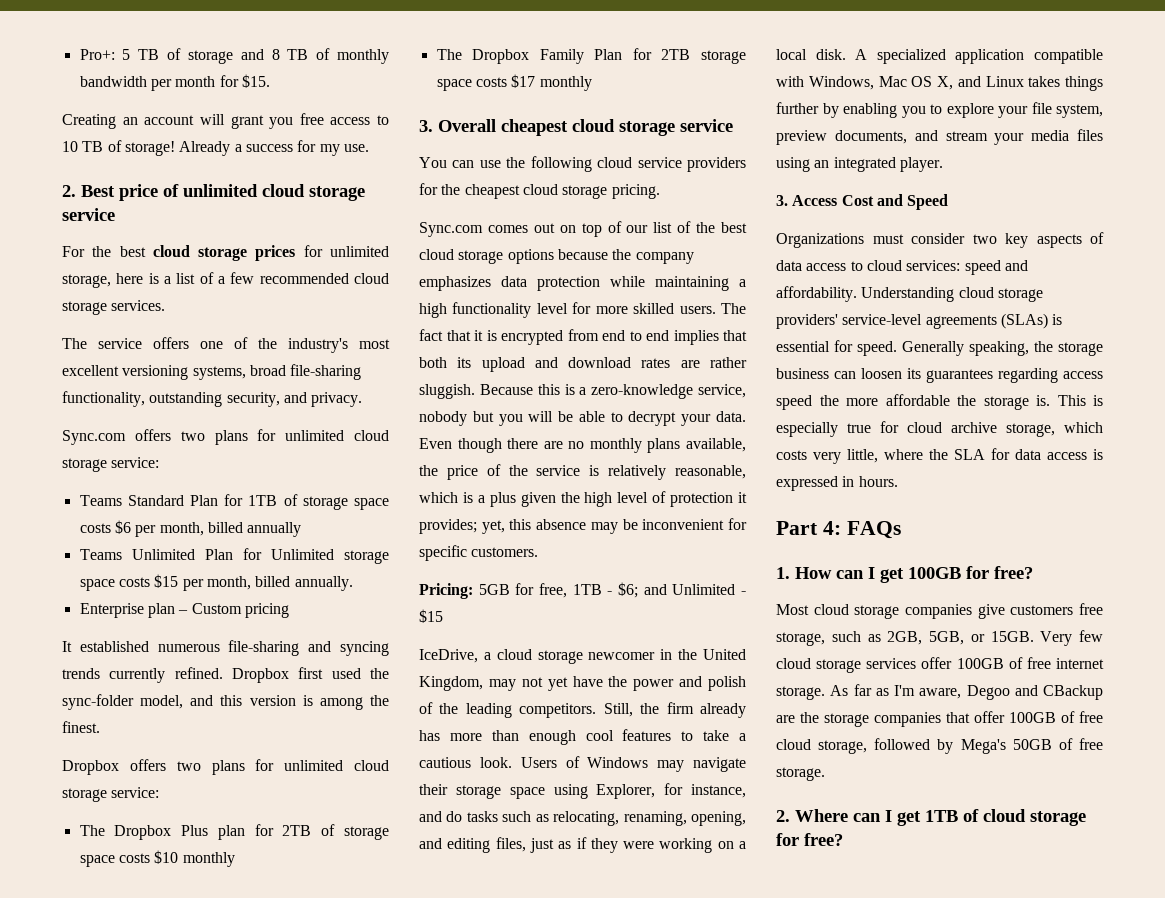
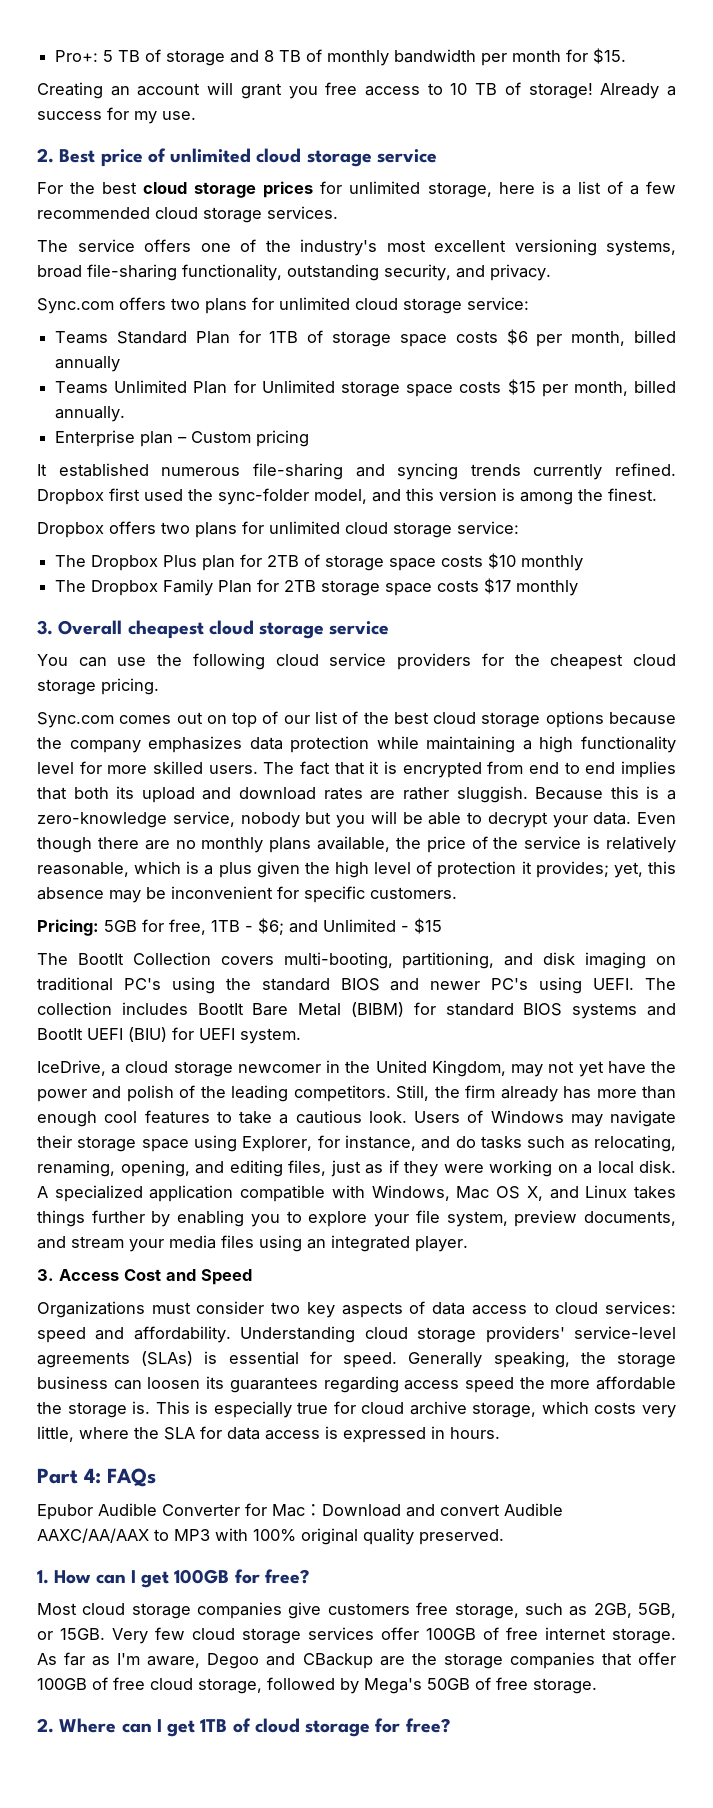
(443, 616) none -> [37,952,677,969] [37,977,676,994] [37,1002,676,1019] [37,1027,301,1044] // The BootIt Collection covers multi-booting, partitioning, and disk imaging on traditional PC's using the standard BIOS and newer PC's using UEFI. The collection includes BootIt Bare Metal (BIBM) for standard BIOS systems and BootIt UEFI (BIU) for UEFI system.
(901, 530) none -> [37,1503,563,1520] [37,1528,504,1545] // Epubor Audible Converter for Mac：Download and convert Audible AAXC/AA/AAX to MP3 with 100% original quality preserved.

